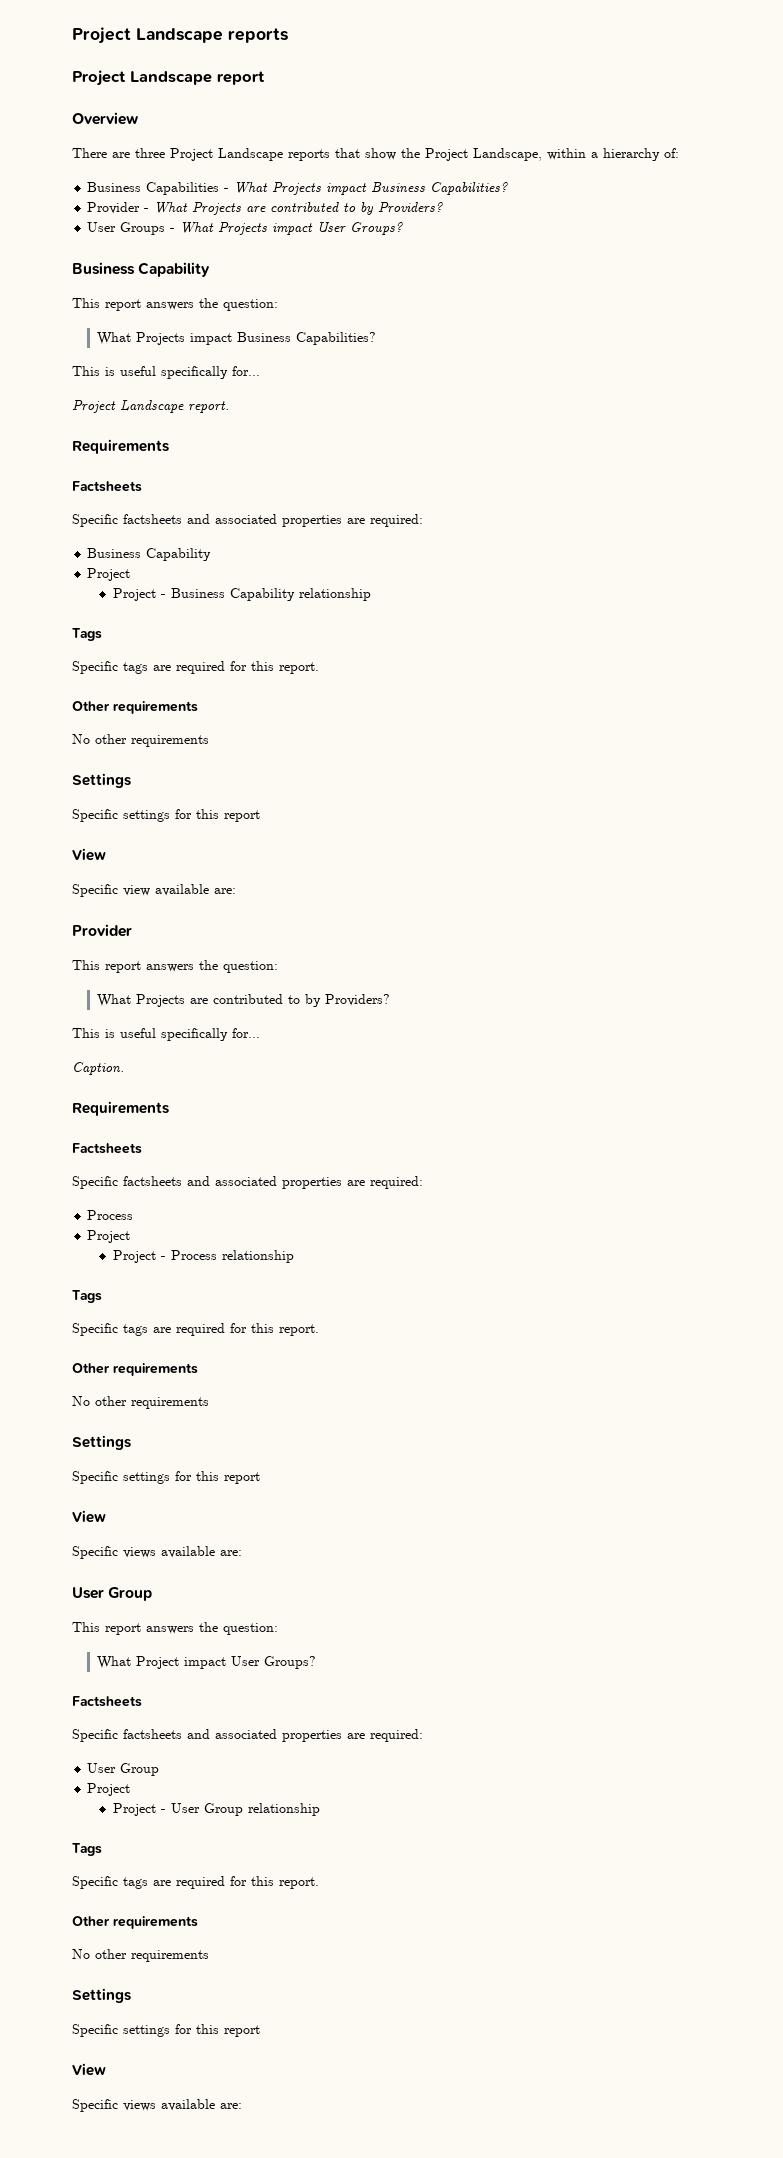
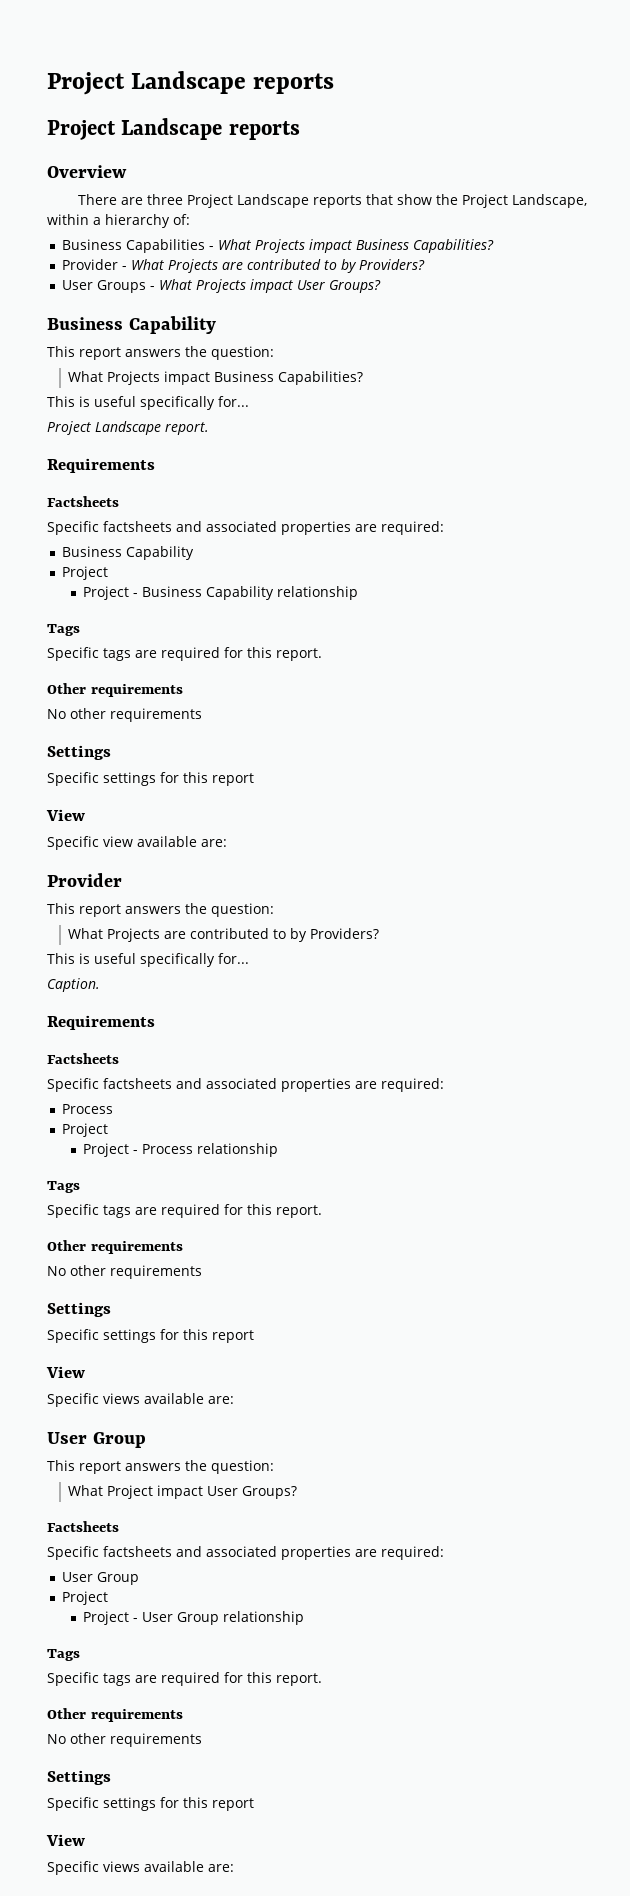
[217,71,265,85] report -> [228,121,300,140] reports

